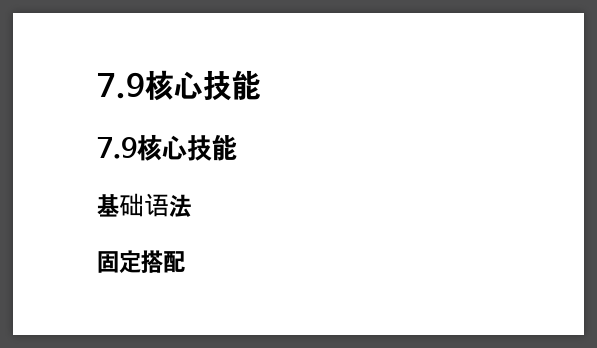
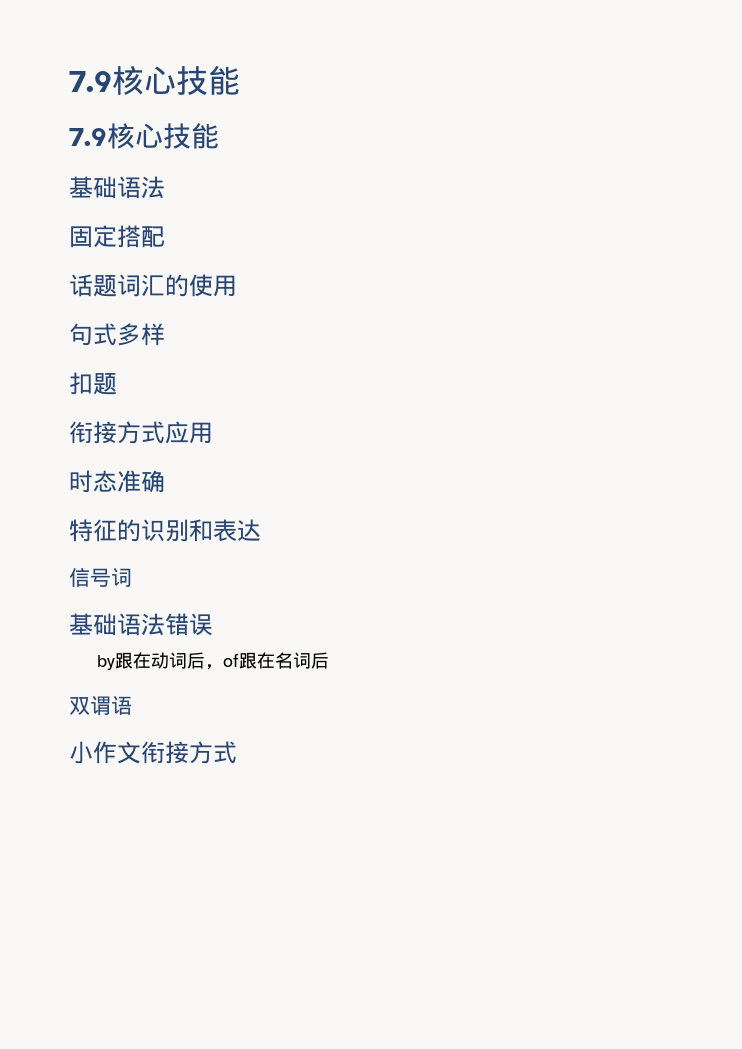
(185, 262) none -> [69,274,237,297] [69,323,165,346] [69,372,117,395] [69,421,213,444] [69,470,165,493] [69,519,261,542] [69,568,132,587] [69,613,213,636] [97,652,330,670] [69,696,132,715] [69,741,237,764] // 话题词汇的使用 // 句式多样 // 扣题 // 衔接方式应用 // 时态准确 // 特征的识别和表达 // 信号词 // 基础语法错误 // by跟在动词后，of跟在名词后 // 双谓语 // 小作文衔接方式

